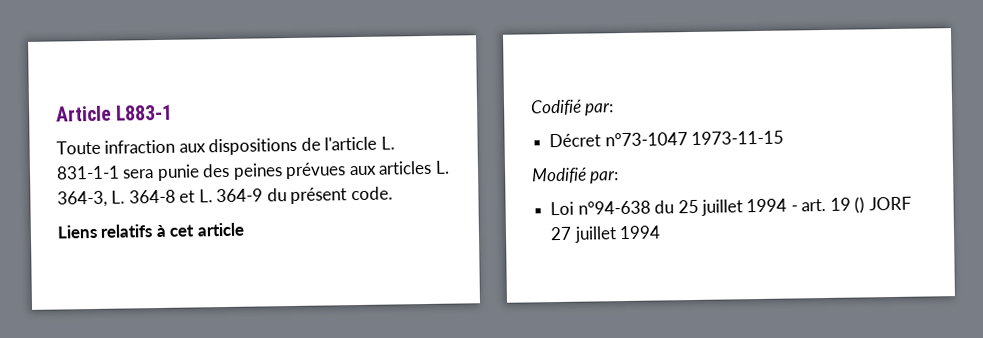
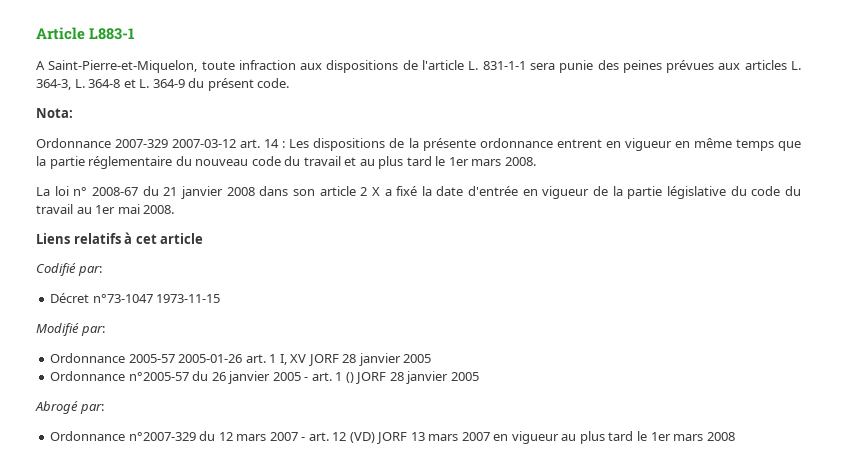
[56,140,101,155] Toute -> [36,60,235,73] A Saint-Pierre-et-Miquelon, toute
(393, 193) none -> [36,108,73,118] [36,138,801,151] [36,156,536,169] [36,186,801,199] [36,204,175,214] // Nota: // Ordonnance 2007-329 2007-03-12 art. 14 : Les dispositions de la présente ordonnance entrent en vigueur en même temps que la partie réglementaire du nouveau code du travail et au plus tard le 1er mars 2008. // La loi n° 2008-67 du 21 janvier 2008 dans son article 2 X a fixé la date d'entrée en vigueur de la partie législative du code du travail au 1er mai 2008.
[550,197,851,216] Loi n°94-638 du 25 juillet 1994 - art. 19 -> [50,353,432,366] [50,371,343,384] Ordonnance 2005-57 2005-01-26 art. 1 I, XV JORF 28 janvier 2005 // Ordonnance n°2005-57 du 26 janvier 2005 - art. 1
[550,225,662,243] 27 juillet 1994 -> [389,371,479,384] [35,401,104,414] [50,431,735,444] 28 janvier 2005 // Abrogé par: // Ordonnance n°2007-329 du 12 mars 2007 - art. 12 (VD) JORF 13 mars 2007 en vigueur au plus tard le 1er mars 2008

